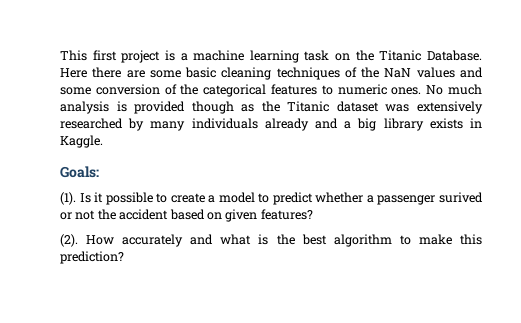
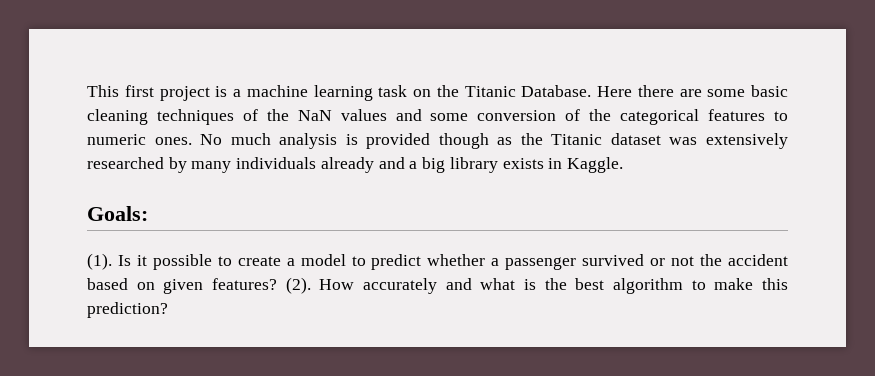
[439,192,484,203] surived -> [582,254,645,266] survived
(313, 214) // -> (277, 284) none

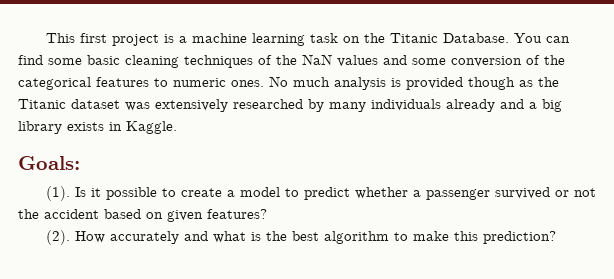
[597,85,702,97] Here there are -> [513,33,570,43] [18,55,43,65] You can find
(277, 284) none -> (267, 214) //

